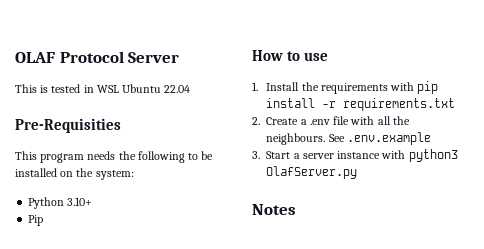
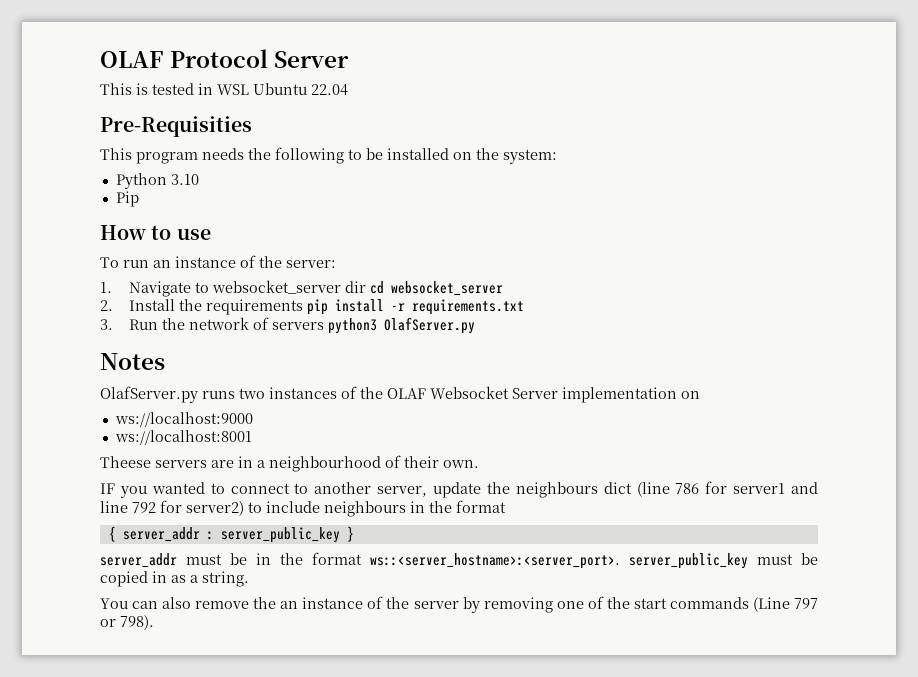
[67,197,93,206] 3.10+ -> [170,174,199,185] 3.10
[252,82,258,91] 1. -> [100,255,336,268] [100,280,503,297] [100,300,113,311] To run an instance of the server: // 1. Navigate to websocket_server dir cd websocket_server // 2.
[390,82,415,91] with -> (303, 307) none
[252,116,410,125] [266,132,431,145] [252,149,458,162] [266,166,358,179] [252,204,296,215] 2. Create a .env file with all the neighbours. See .env.example // 3. Start a server instance with python3 OlafServer.py // Notes -> [100,317,475,334] [100,353,165,370] [100,386,700,403] [114,412,253,427] [114,430,252,445] [100,455,479,472] [100,481,818,498] [100,500,506,517] [108,526,354,543] [100,552,818,569] [100,571,249,587] [100,596,818,613] [100,615,154,630] 3. Run the network of servers python3 OlafServer.py // Notes // OlafServer.py runs two instances of the OLAF Websocket Server implementation on // ws://localhost:9000 // ws://localhost:8001 // Theese servers are in a neighbourhood of their own. // IF you wanted to connect to another server, update the neighbours dict (line 786 for server1 and line 792 for server2) to include neighbours in the format // { server_addr : server_public_key } // server_addr must be in the format ws::<server_hostname>:<server_port>. server_public_key must be copied in as a string. // You can also remove the an instance of the server by removing one of the start commands (Line 797 or 798).

